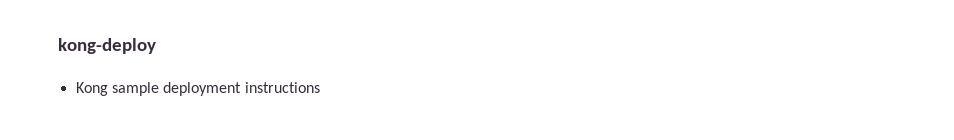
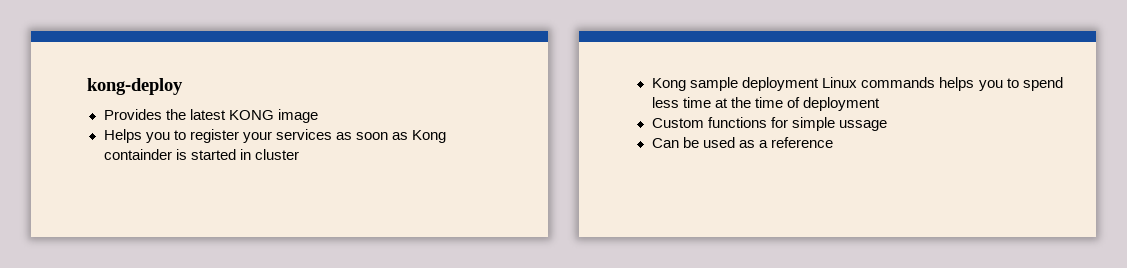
[75,82,320,96] Kong sample deployment instructions -> [103,109,318,123] [103,129,446,143] [103,149,299,160] [651,77,1063,91] [651,97,880,111] [651,117,887,131] [651,137,833,148] Provides the latest KONG image // Helps you to register your services as soon as Kong containder is started in cluster // Kong sample deployment Linux commands helps you to spend less time at the time of deployment // Custom functions for simple ussage // Can be used as a reference

